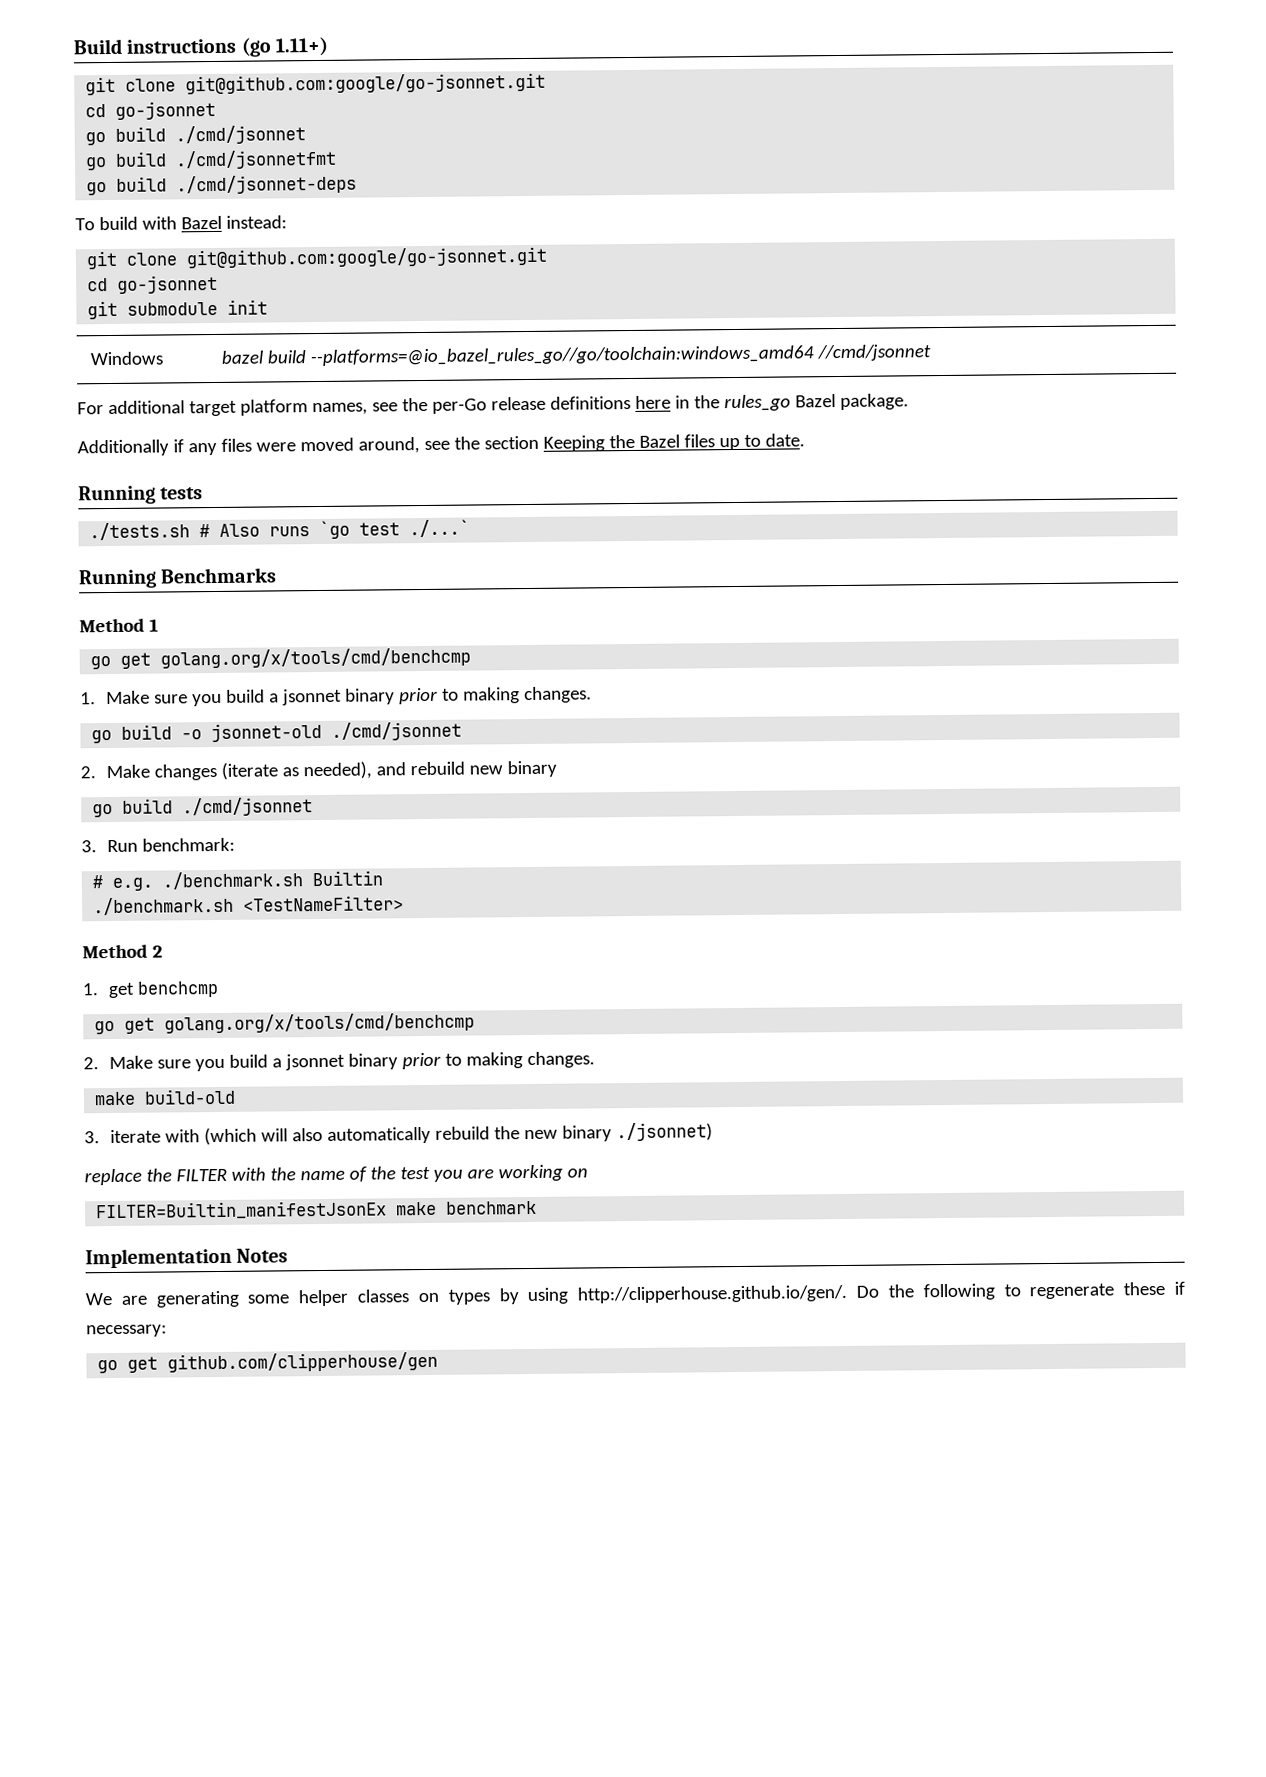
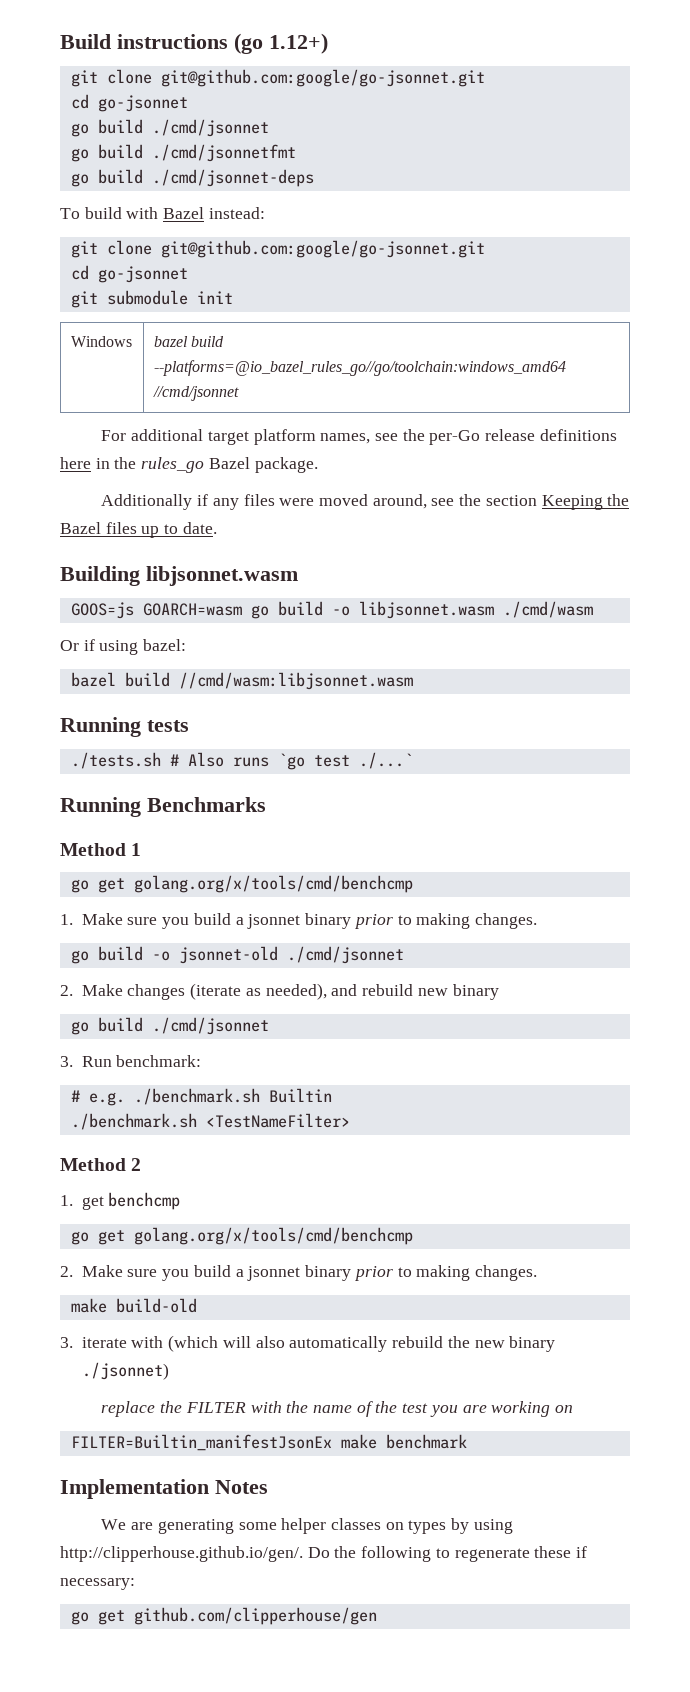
[274,36,328,57] 1.11+) -> [269,33,328,54] 1.12+)
(805, 440) none -> [60,566,298,586] [70,601,593,619] [60,639,187,655] [70,672,413,690] // Building libjsonnet.wasm // GOOS=js GOARCH=wasm go build -o libjsonnet.wasm ./cmd/wasm // Or if using bazel: // bazel build //cmd/wasm:libjsonnet.wasm

